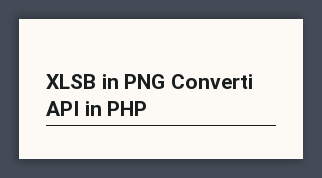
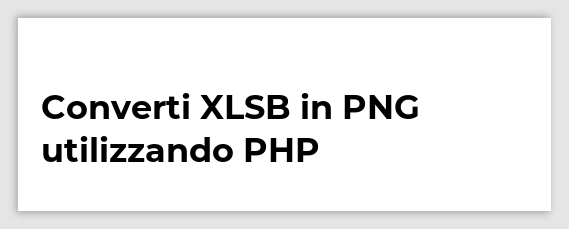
(46, 81) none -> [41,93,191,119] Converti
[171,74,254,89] [46,101,102,116] Converti API in -> [41,136,234,162] utilizzando

